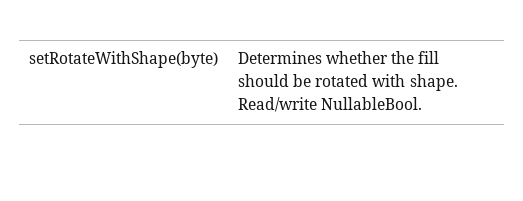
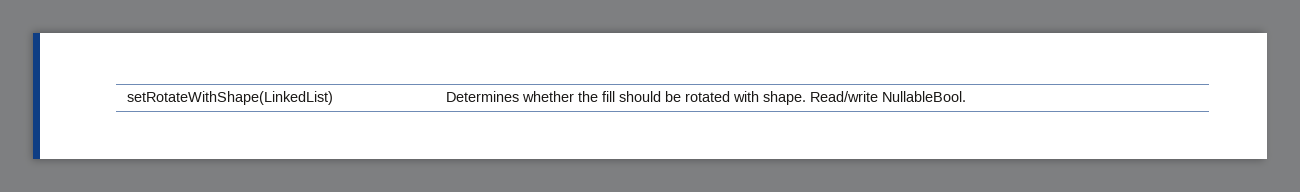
[28,51,218,68] setRotateWithShape(byte) -> [126,91,333,105] setRotateWithShape(LinkedList)

